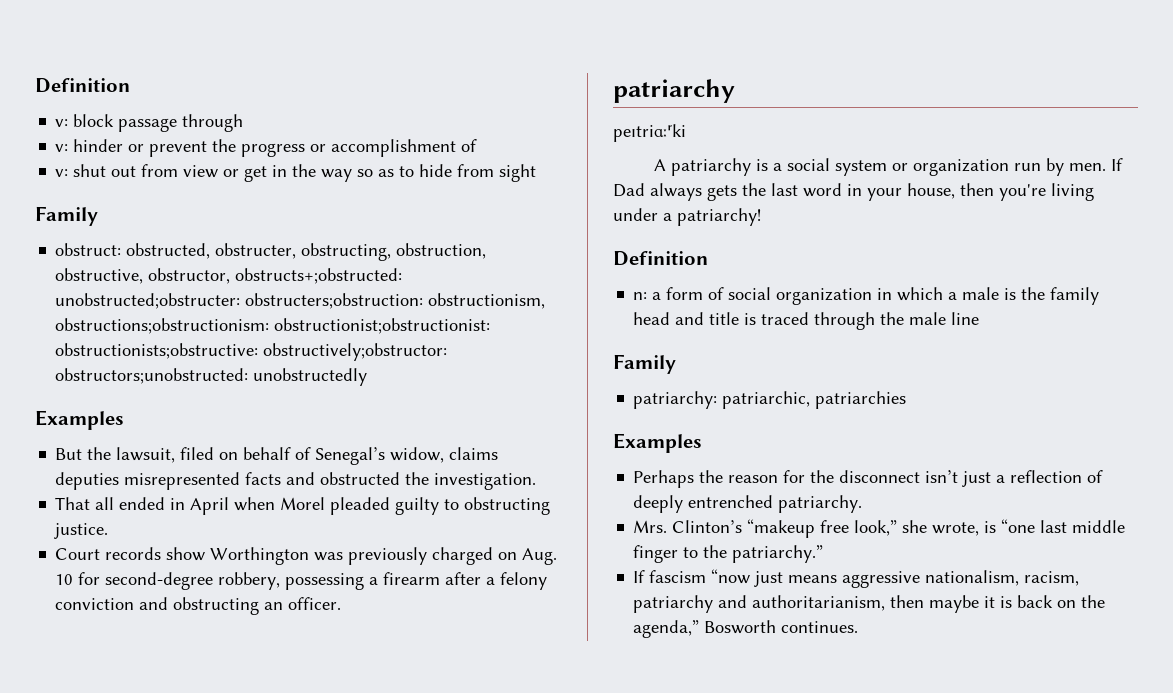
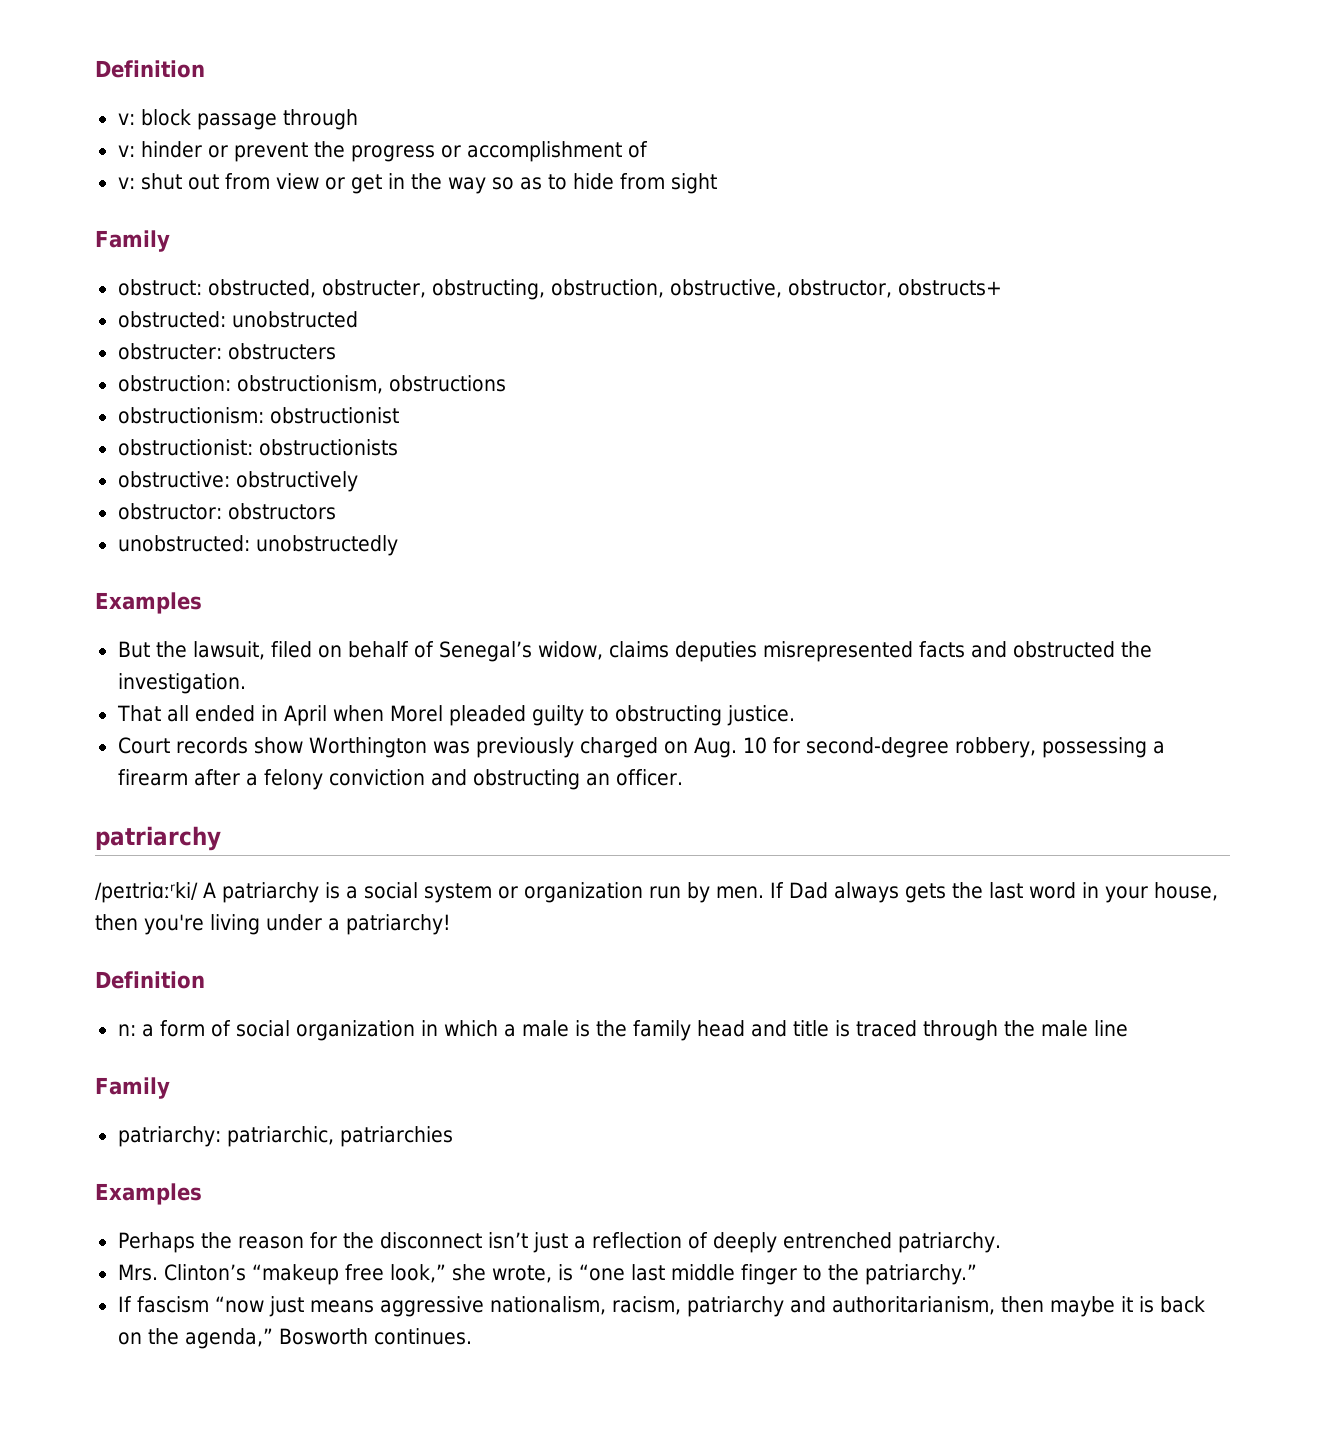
[235,268,403,284] [55,293,546,309] [55,318,491,334] [55,343,448,361] [55,368,249,384] obstructs+;obstructed: unobstructed;obstructer: obstructers;obstruction: obstructionism, obstructions;obstructionism: obstructionist;obstructionist: obstructionists;obstructive: obstructively;obstructor: obstructors;unobstructed: -> [897,279,1002,296] [117,311,358,328] [117,343,336,360] [117,375,506,394] [117,407,399,424] [117,439,398,456] [117,471,358,492] [117,503,336,520] [117,535,250,552] obstructs+ // obstructed: unobstructed // obstructer: obstructers // obstruction: obstructionism, obstructions // obstructionism: obstructionist // obstructionist: obstructionists // obstructive: obstructively // obstructor: obstructors // unobstructed:
[613,124,686,142] peɪtriɑːʳki // -> [95,882,198,903] /peɪtriɑːʳki/

